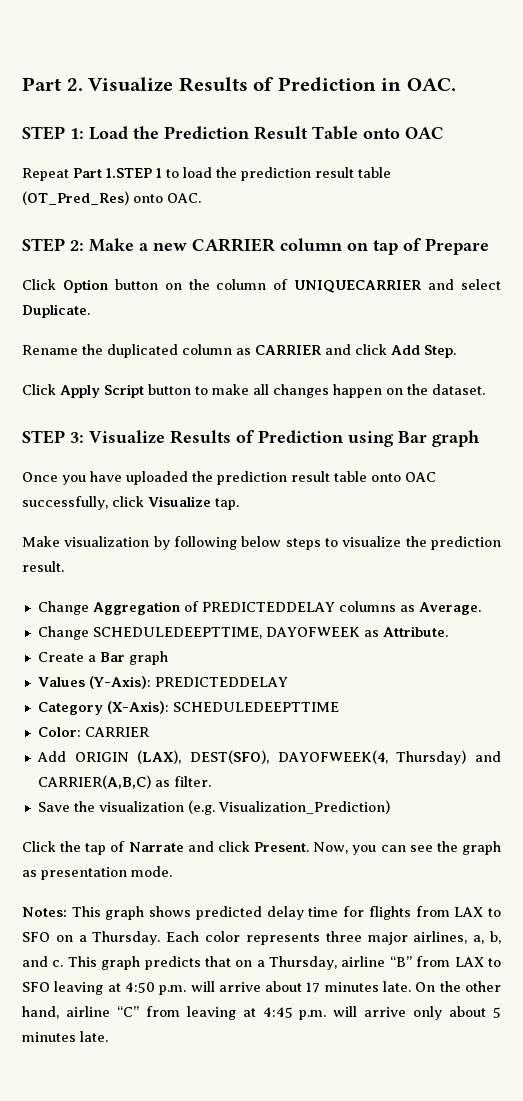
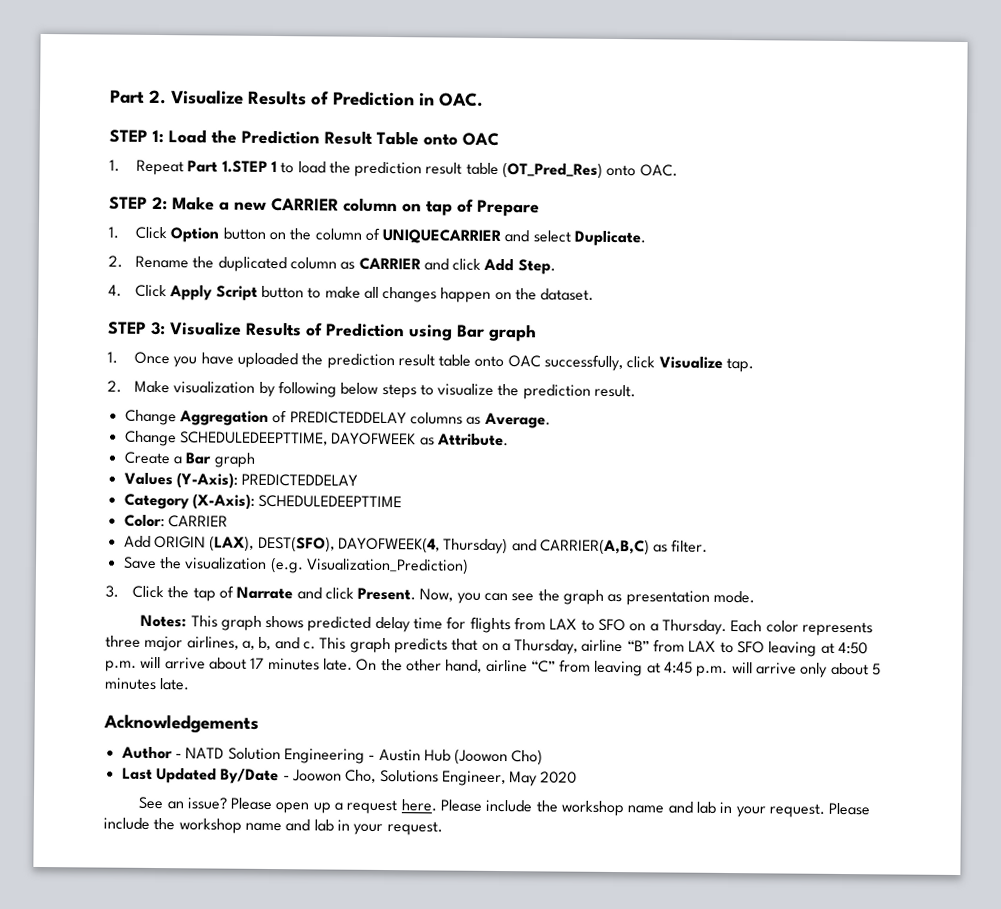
(444, 133) none -> [109,159,120,172] 1.
(489, 246) none -> [108,226,119,239] 1.
(90, 311) none -> [108,255,123,268] 2.
(456, 351) none -> [108,284,122,297] 4.
(479, 438) none -> [107,351,118,364] 1.
(239, 504) none -> [107,380,122,393] 2.
(390, 807) none -> [105,585,119,598] 3.
(108, 1036) none -> [103,714,259,734] [120,746,544,766] [121,767,578,787] [138,796,871,818] [103,817,443,836] // Acknowledgements // Author - NATD Solution Engineering - Austin Hub (Joowon Cho) // Last Updated By/Date - Joowon Cho, Solutions Engineer, May 2020 // See an issue? Please open up a request here. Please include the workshop name and lab in your request. Please include the workshop name and lab in your request.

